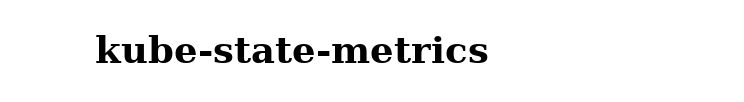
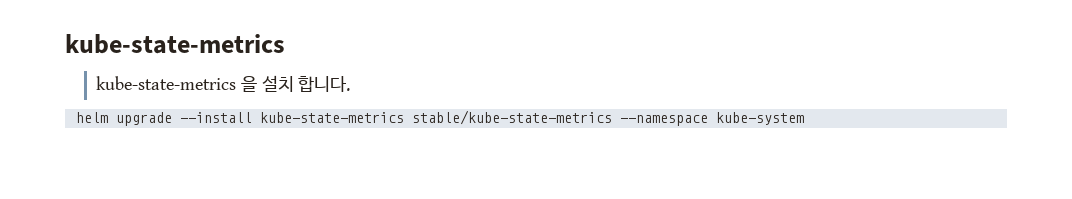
[95,35,489,63] kube-state-metrics -> [65,34,285,54] [96,75,351,92] [75,110,804,126] kube-state-metrics // kube-state-metrics 을 설치 합니다. // helm upgrade --install kube-state-metrics stable/kube-state-metrics --namespace kube-system

